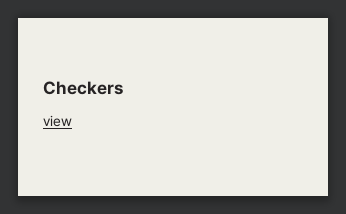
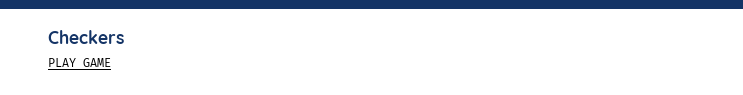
[43,115,72,127] view -> [48,58,111,67] PLAY GAME

